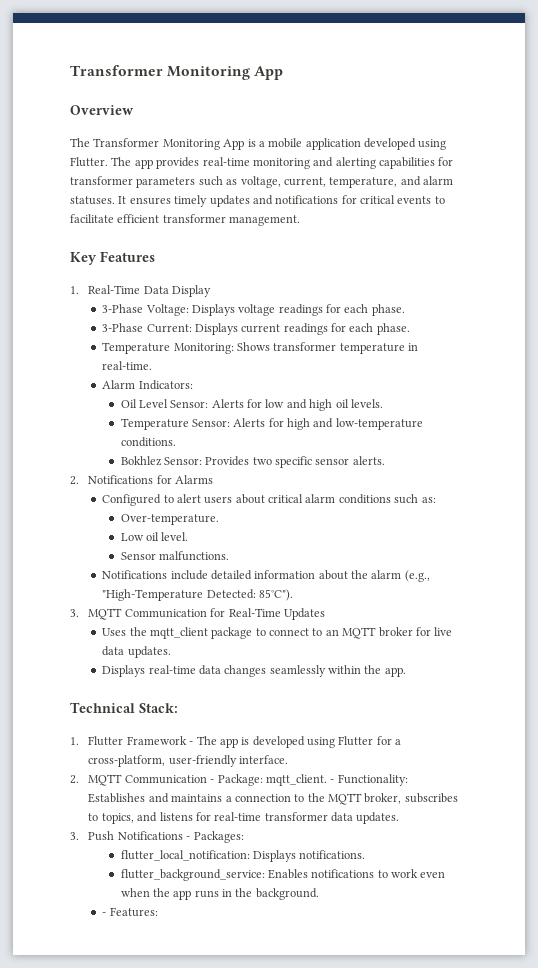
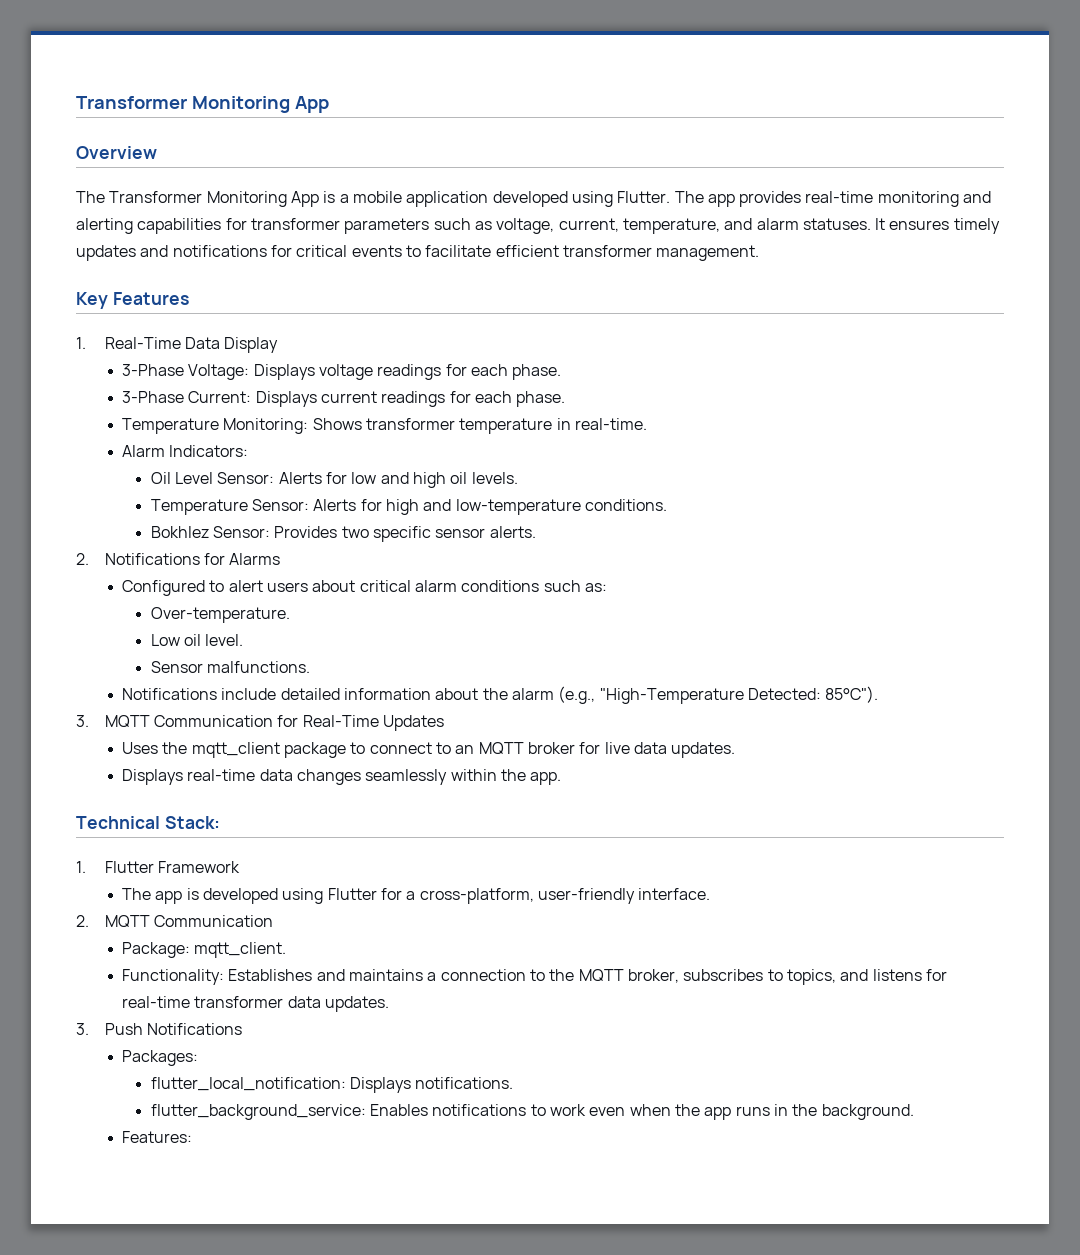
[189,741,194,745] - -> (240, 867) //
[210,779,215,783] - -> (273, 921) //
[330,779,335,783] - -> (287, 950) //
[186,836,191,840] - -> (242, 1029) //
[102,912,107,916] - -> (914, 1112) none

